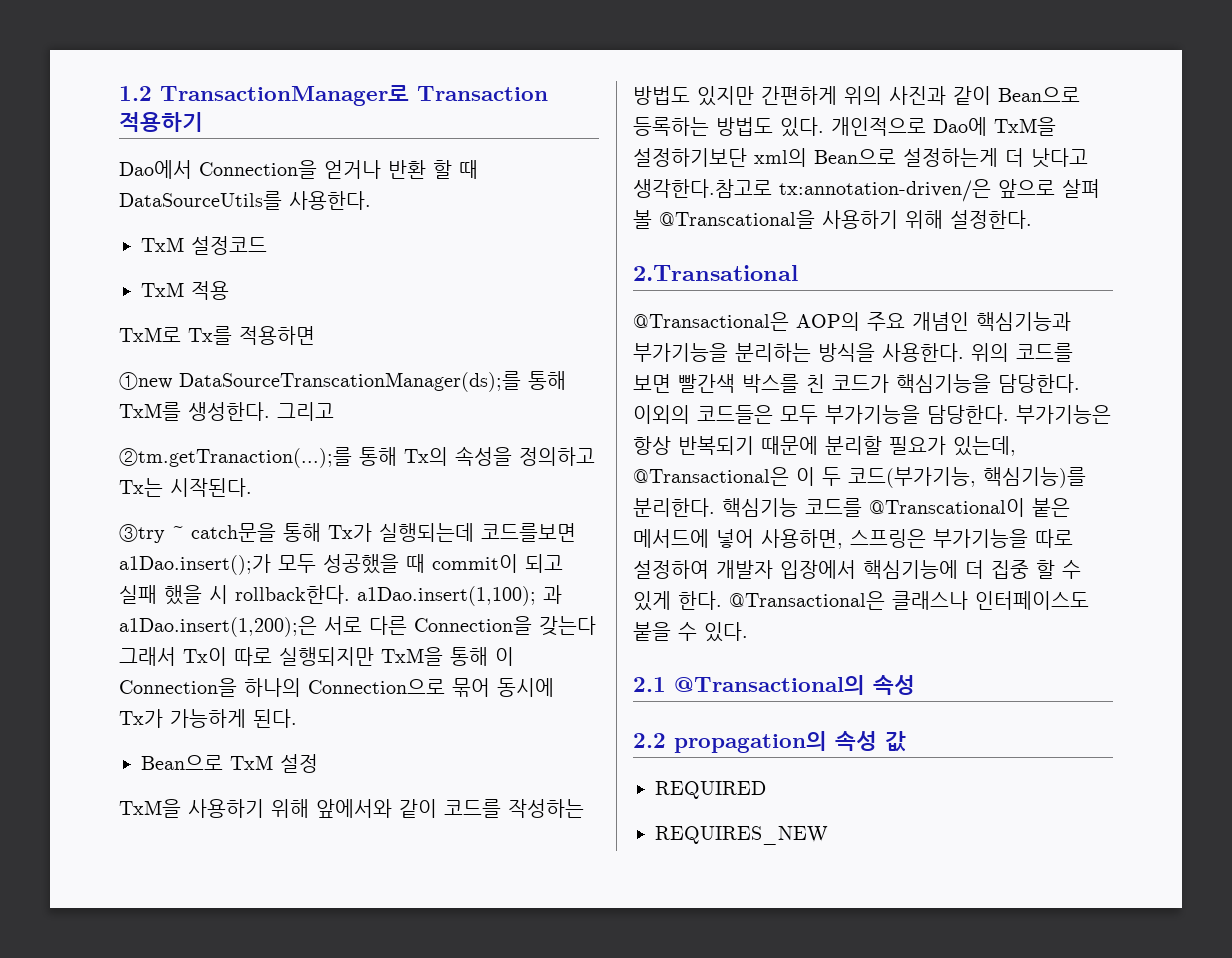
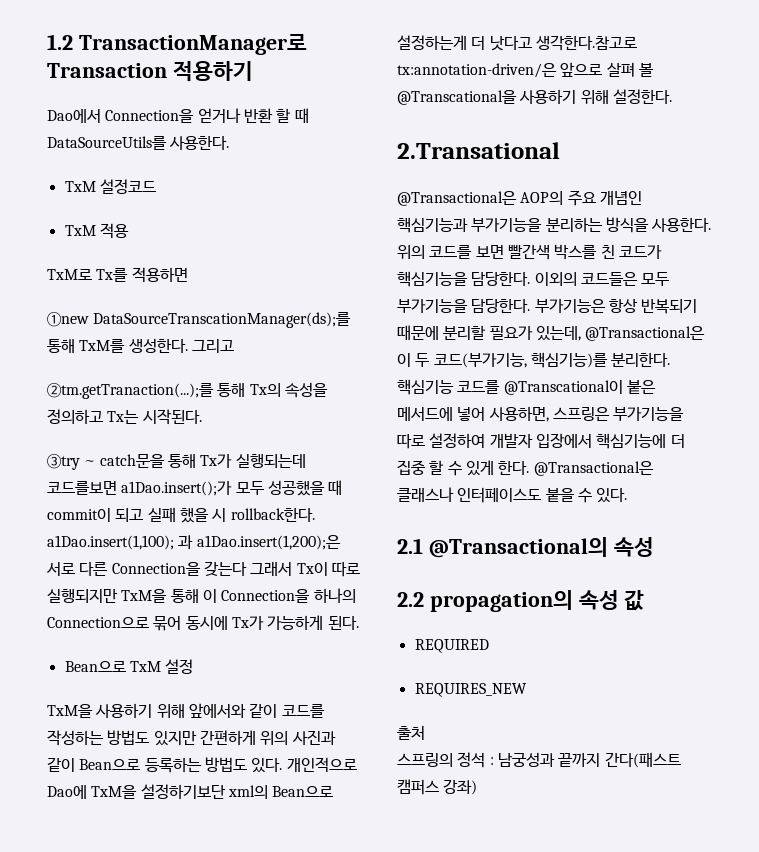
(828, 835) none -> [397,725,425,740] [397,752,681,768] [397,779,478,795] // 출처 // 스프링의 정석 : 남궁성과 끝까지 간다(패스트 캠퍼스 강좌)

